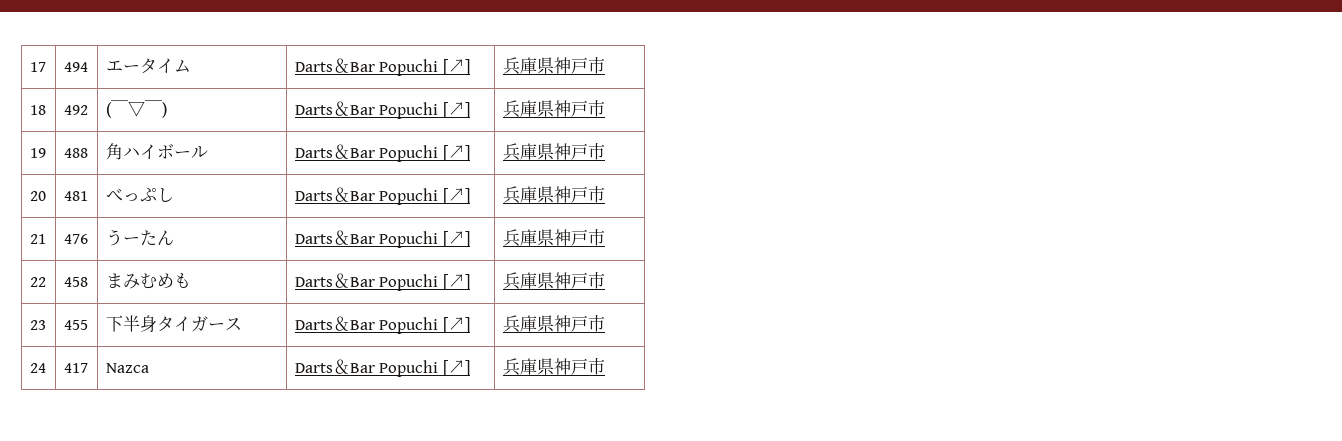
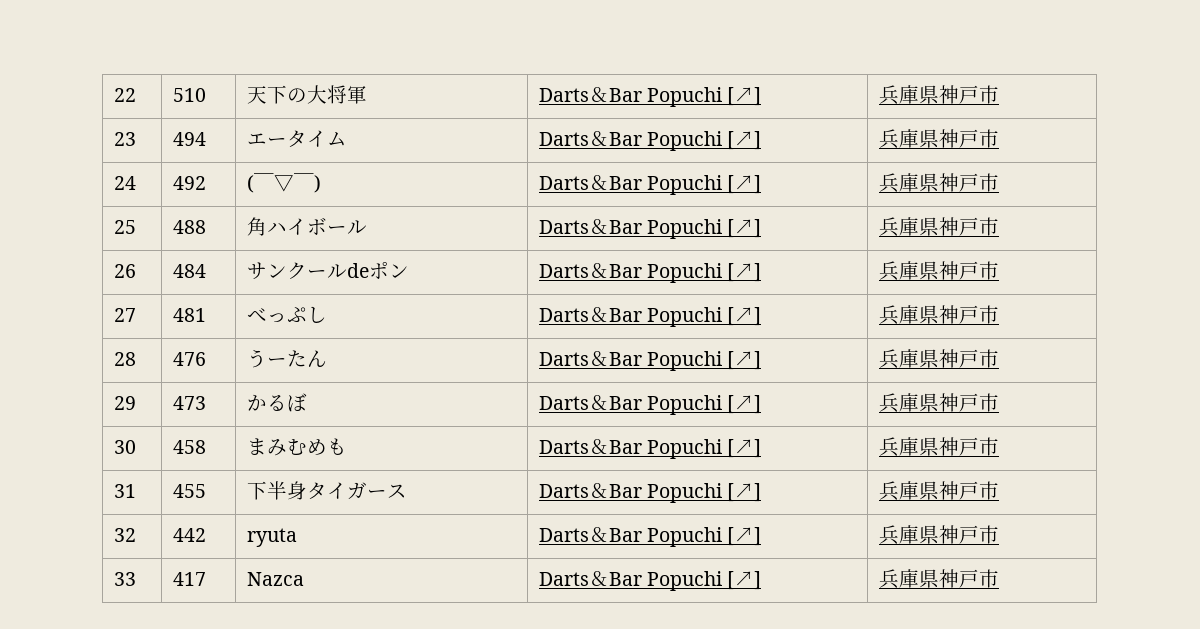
[29,62,46,72] 17 -> [113,88,136,102] [172,88,206,102] [246,85,367,104] [538,87,762,107] [878,85,999,105] [113,132,136,146] 22 | 510 | 天下の大将軍 | Darts＆Bar Popuchi [↗] | 兵庫県神戸市 // 23
[29,105,46,115] 18 -> [113,176,136,190] 24
[29,148,46,158] 19 -> [113,220,136,234] 25
[29,191,46,201] 20 -> [113,264,136,278] [172,264,206,278] [246,262,409,280] [538,263,762,283] [878,261,999,281] [113,308,136,322] 26 | 484 | サンクールdeポン | Darts＆Bar Popuchi [↗] | 兵庫県神戸市 // 27
[29,234,46,244] 21 -> [113,352,136,366] 28
[29,277,46,287] 22 -> [113,396,136,410] [172,396,206,410] [246,393,307,412] [538,395,762,415] [878,393,999,413] [113,440,136,454] 29 | 473 | かるぼ | Darts＆Bar Popuchi [↗] | 兵庫県神戸市 // 30
[29,320,46,330] 23 -> [113,484,136,498] 31
[29,363,46,373] 24 -> [113,528,136,542] [172,528,206,542] [246,528,297,547] [538,527,762,547] [878,525,999,545] [113,572,136,586] 32 | 442 | ryuta | Darts＆Bar Popuchi [↗] | 兵庫県神戸市 // 33

